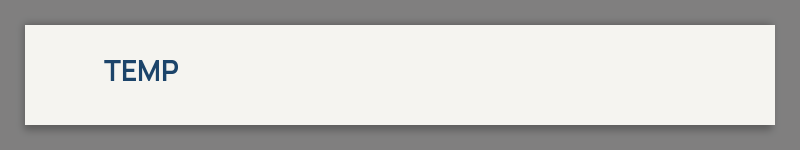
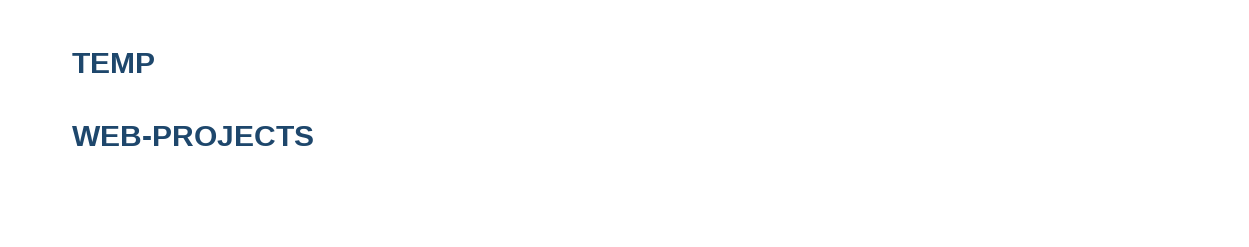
(179, 70) none -> [72,126,314,146] // WEB-PROJECTS

